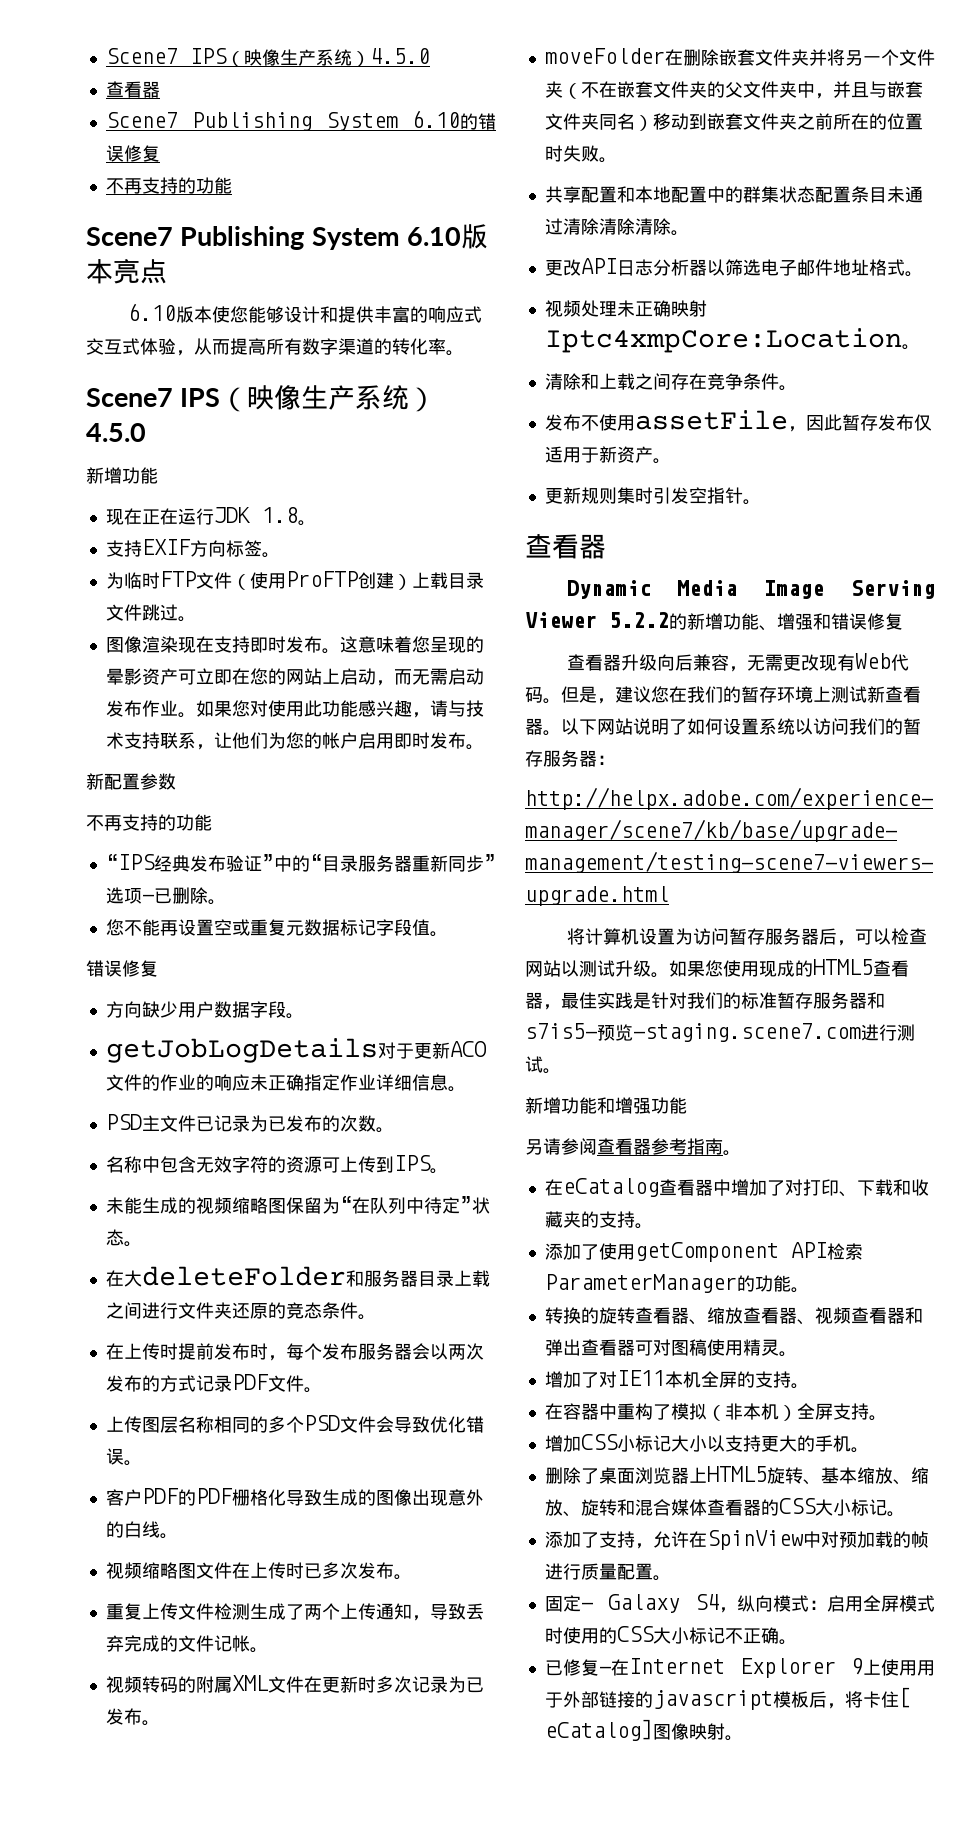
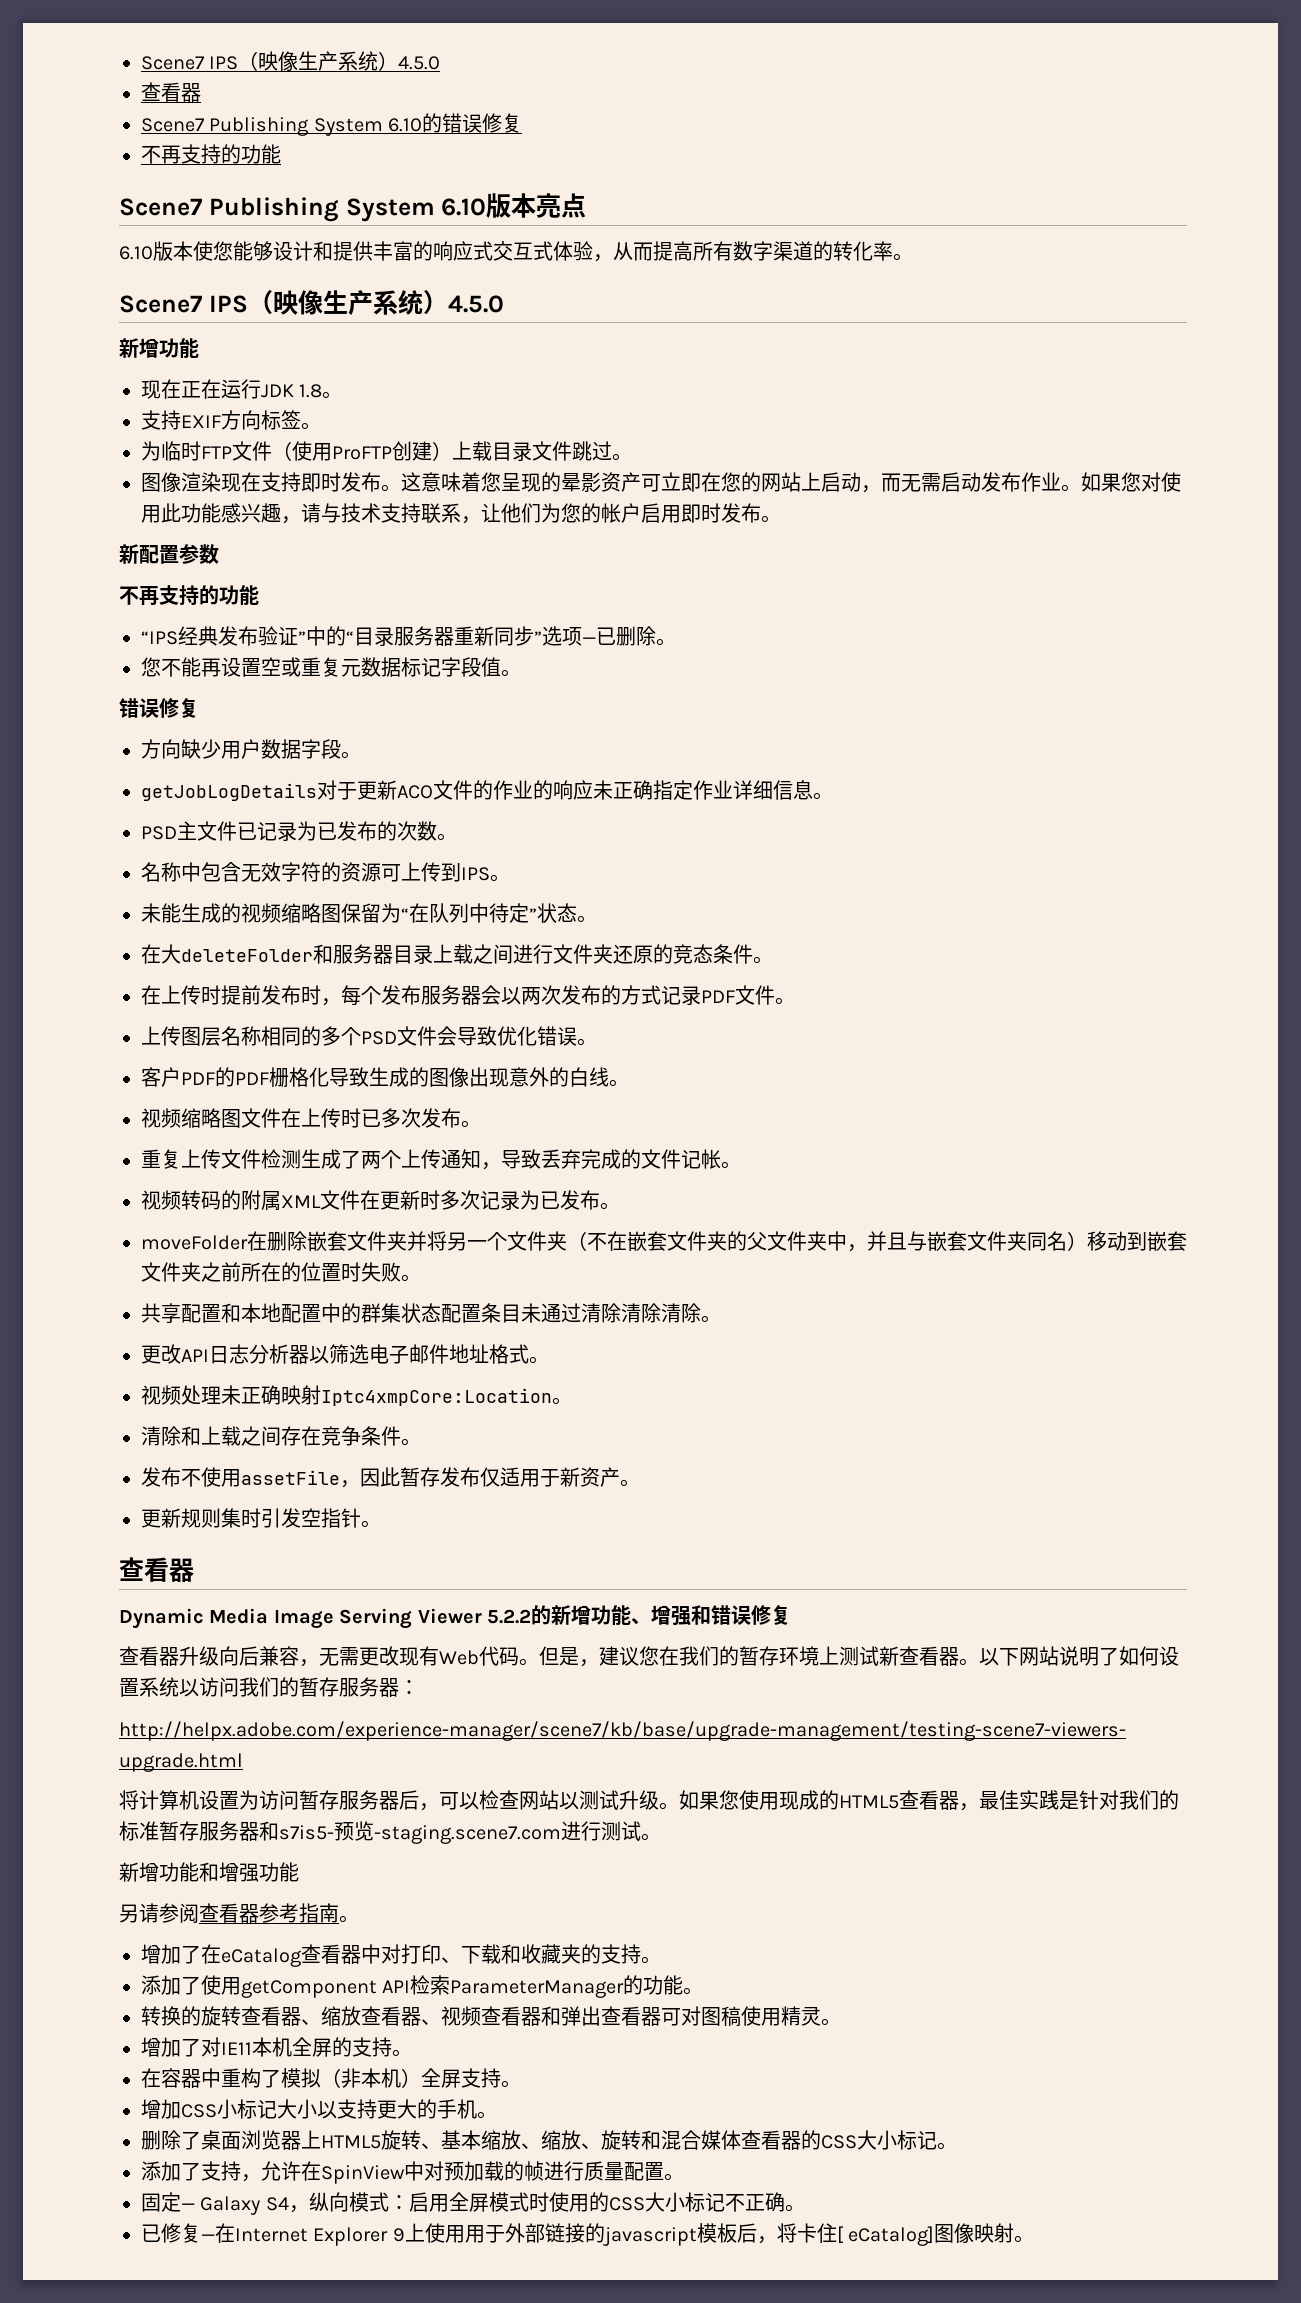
(741, 1153) none -> [141,1944,201,1964] 增加了
[730,1179,785,1196] 增加了 -> (381, 1954) none

